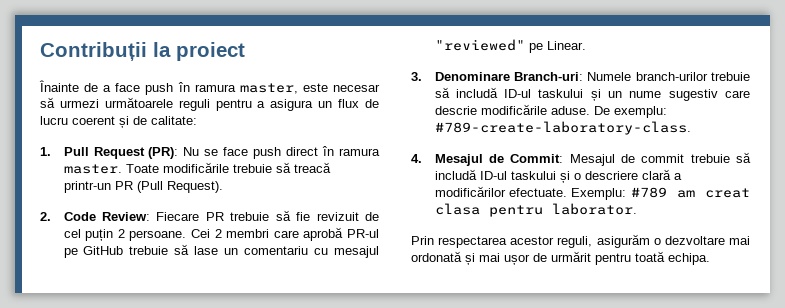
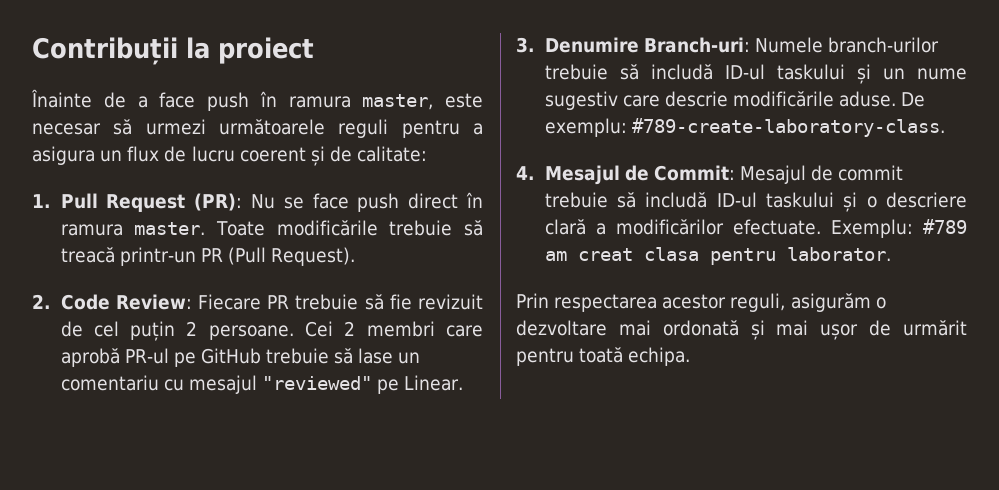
[434,72,510,81] Denominare -> [544,37,639,53] Denumire

